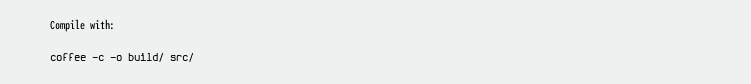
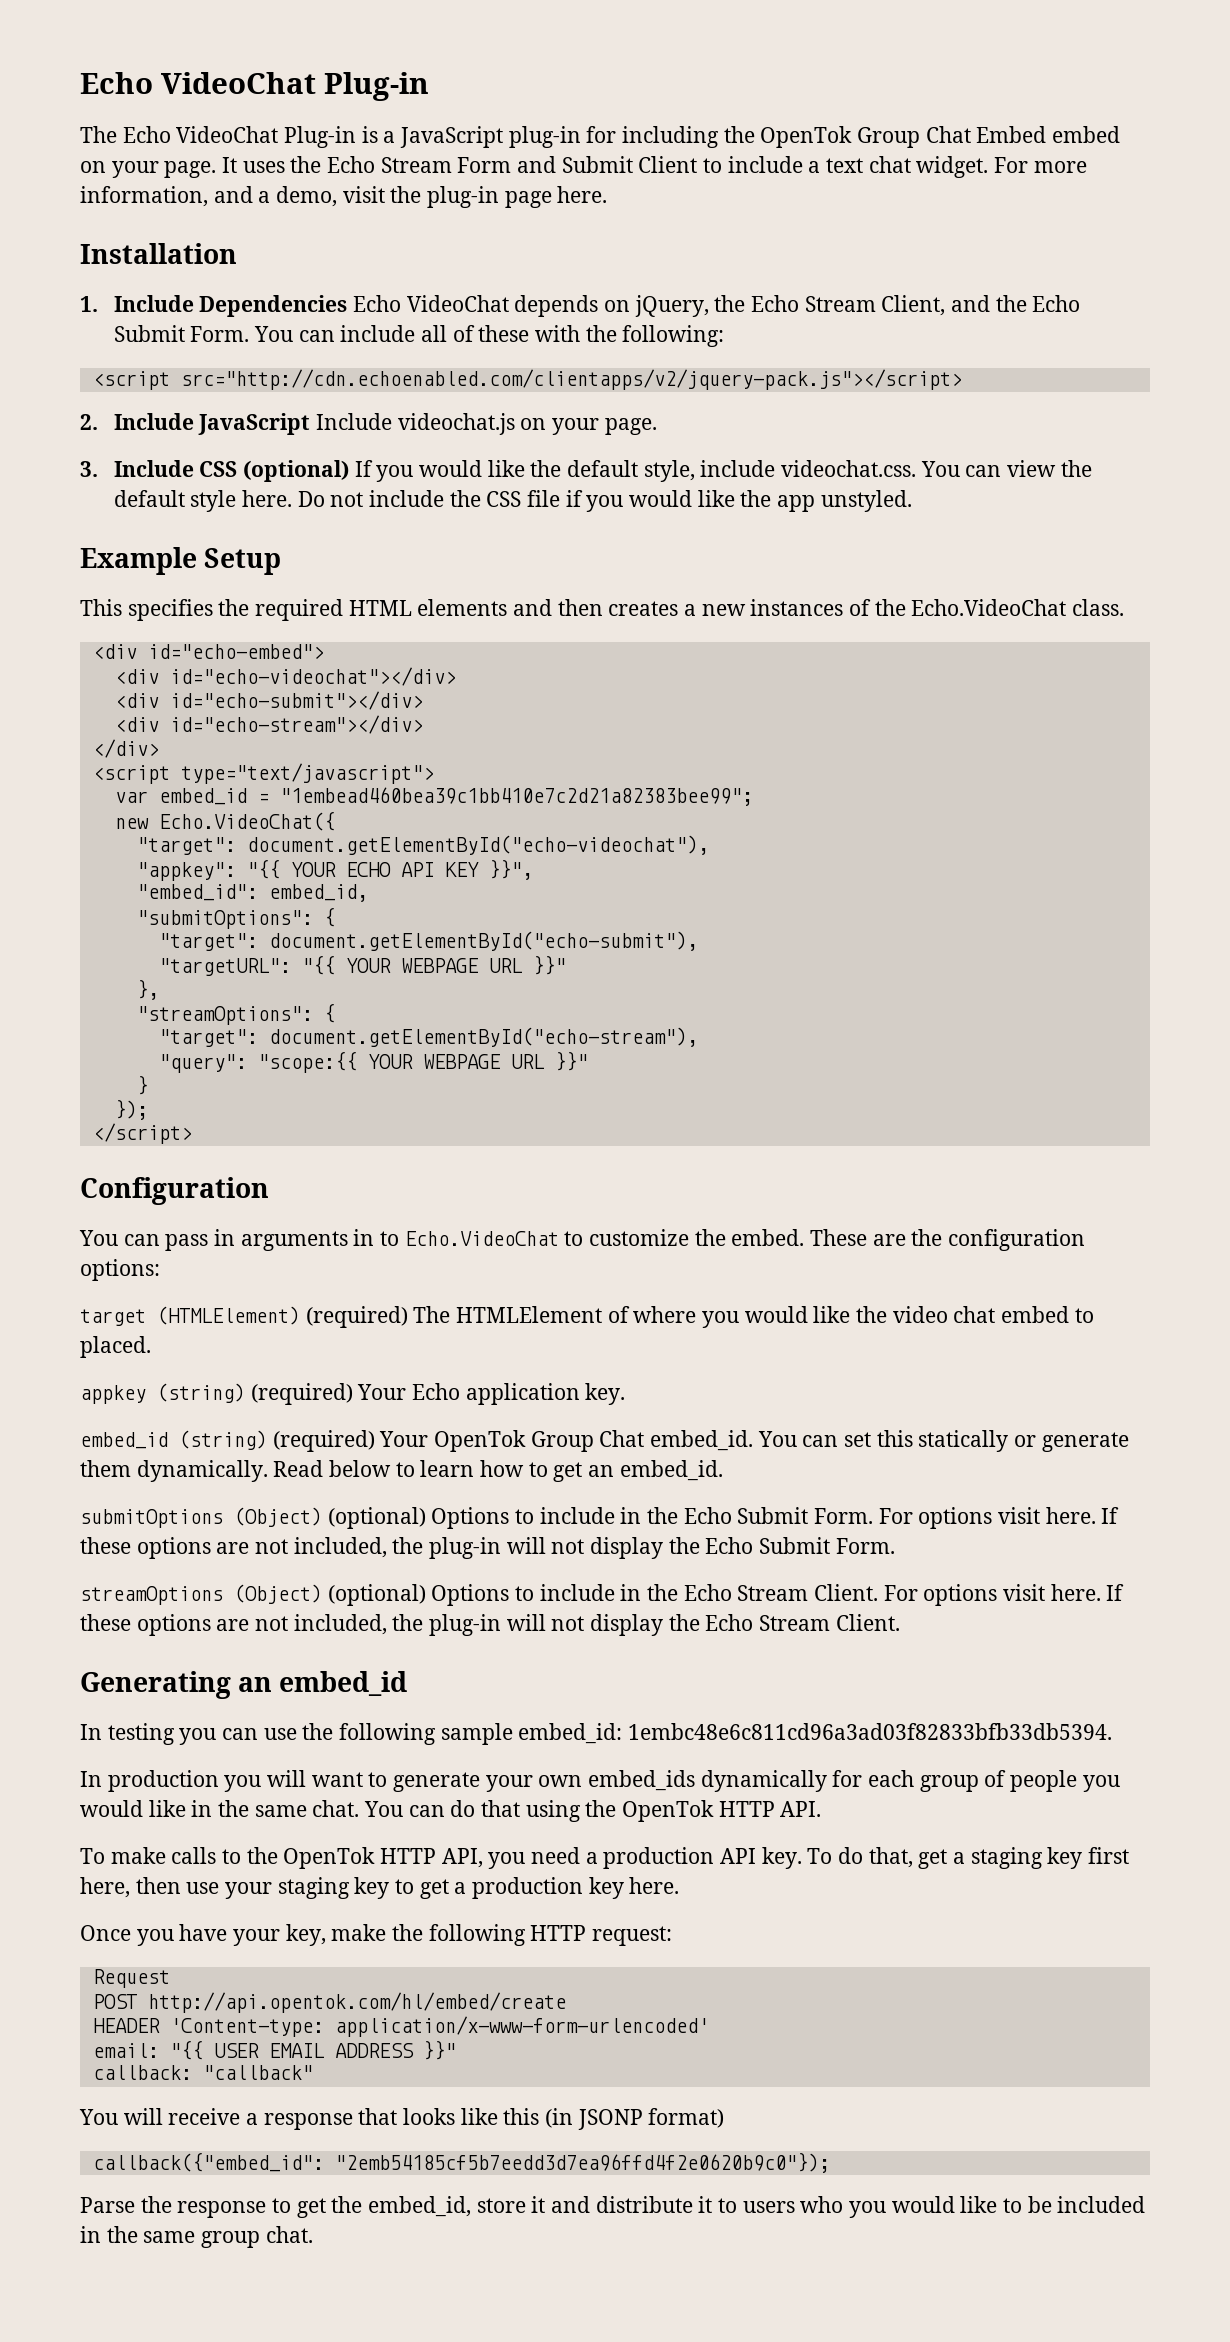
[50,19,115,32] [50,53,194,62] Compile with: // coffee -c -o build/ src/ -> [80,72,429,101] [80,126,1121,148] [80,156,1087,178] [80,186,608,208] [80,243,237,264] [80,295,1081,317] [113,325,725,347] [92,369,962,390] [80,413,657,435] [80,460,1092,482] [113,490,912,512] [80,547,282,575] [80,599,1125,621] [92,644,324,659] [114,667,456,686] [114,691,423,710] [114,715,423,734] [92,739,159,758] [92,763,434,784] [114,787,753,806] [114,811,335,831] [136,835,709,855] [136,859,533,881] [136,884,368,902] [136,907,335,929] [158,931,698,951] [158,955,566,976] [136,979,159,1000] [136,1003,335,1025] [158,1027,698,1047] [158,1051,588,1073] [136,1075,148,1095] [114,1099,148,1120] [92,1123,192,1144] [80,1177,269,1205] [79,1229,1086,1251] [80,1259,160,1281] [80,1306,1094,1328] [80,1336,151,1358] [80,1383,626,1405] [80,1430,1129,1452] [80,1460,723,1482] [80,1507,1120,1529] [80,1537,895,1559] [80,1584,1125,1606] [80,1614,900,1636] [80,1671,408,1699] [80,1723,1113,1745] [80,1770,1120,1792] [80,1800,822,1822] [80,1847,1130,1869] [80,1877,680,1899] [80,1924,673,1946] [92,1969,170,1988] [92,1992,566,2013] [92,2016,709,2037] [92,2040,456,2060] [92,2065,313,2080] [79,2108,725,2130] [92,2152,830,2173] [80,2196,1146,2218] [80,2226,313,2248] Echo VideoChat Plug-in // The Echo VideoChat Plug-in is a JavaScript plug-in for including the OpenTok Group Chat Embed embed on your page. It uses the Echo Stream Form and Submit Client to include a text chat widget. For more information, and a demo, visit the plug-in page here. // Installation // 1. Include Dependencies Echo VideoChat depends on jQuery, the Echo Stream Client, and the Echo Submit Form. You can include all of these with the following: // <script src="http://cdn.echoenabled.com/clientapps/v2/jquery-pack.js"></script> // 2. Include JavaScript Include videochat.js on your page. // 3. Include CSS (optional) If you would like the default style, include videochat.css. You can view the default style here. Do not include the CSS file if you would like the app unstyled. // Example Setup // This specifies the required HTML elements and then creates a new instances of the Echo.VideoChat class. // <div id="echo-embed"> // <div id="echo-videochat"></div> // <div id="echo-submit"></div> // <div id="echo-stream"></div> // </div> // <script type="text/javascript"> // var embed_id = "1embead460bea39c1bb410e7c2d21a82383bee99"; // new Echo.VideoChat({ // "target": document.getElementById("echo-videochat"), // "appkey": "{{ YOUR ECHO API KEY }}", // "embed_id": embed_id, // "submitOptions": { // "target": document.getElementById("echo-submit"), // "targetURL": "{{ YOUR WEBPAGE URL }}" // }, // "streamOptions": { // "target": document.getElementById("echo-stream"), // "query": "scope:{{ YOUR WEBPAGE URL }}" // } // }); // </script> // Configuration // You can pass in arguments in to Echo.VideoChat to customize the embed. These are the configuration options: // target (HTMLElement) (required) The HTMLElement of where you would like the video chat embed to placed. // appkey (string) (required) Your Echo application key. // embed_id (string) (required) Your OpenTok Group Chat embed_id. You can set this statically or generate them dynamically. Read below to learn how to get an embed_id. // submitOptions (Object) (optional) Options to include in the Echo Submit Form. For options visit here. If these options are not included, the plug-in will not display the Echo Submit Form. // streamOptions (Object) (optional) Options to include in the Echo Stream Client. For options visit here. If these options are not included, the plug-in will not display the Echo Stream Client. // Generating an embed_id // In testing you can use the following sample embed_id: 1embc48e6c811cd96a3ad03f82833bfb33db5394. // In production you will want to generate your own embed_ids dynamically for each group of people you would like in the same chat. You can do that using the OpenTok HTTP API. // To make calls to the OpenTok HTTP API, you need a production API key. To do that, get a staging key first here, then use your staging key to get a production key here. // Once you have your key, make the following HTTP request: // Request // POST http://api.opentok.com/hl/embed/create // HEADER 'Content-type: application/x-www-form-urlencoded' // email: "{{ USER EMAIL ADDRESS }}" // callback: "callback" // You will receive a response that looks like this (in JSONP format) // callback({"embed_id": "2emb54185cf5b7eedd3d7ea96ffd4f2e0620b9c0"}); // Parse the response to get the embed_id, store it and distribute it to users who you would like to be included in the same group chat.

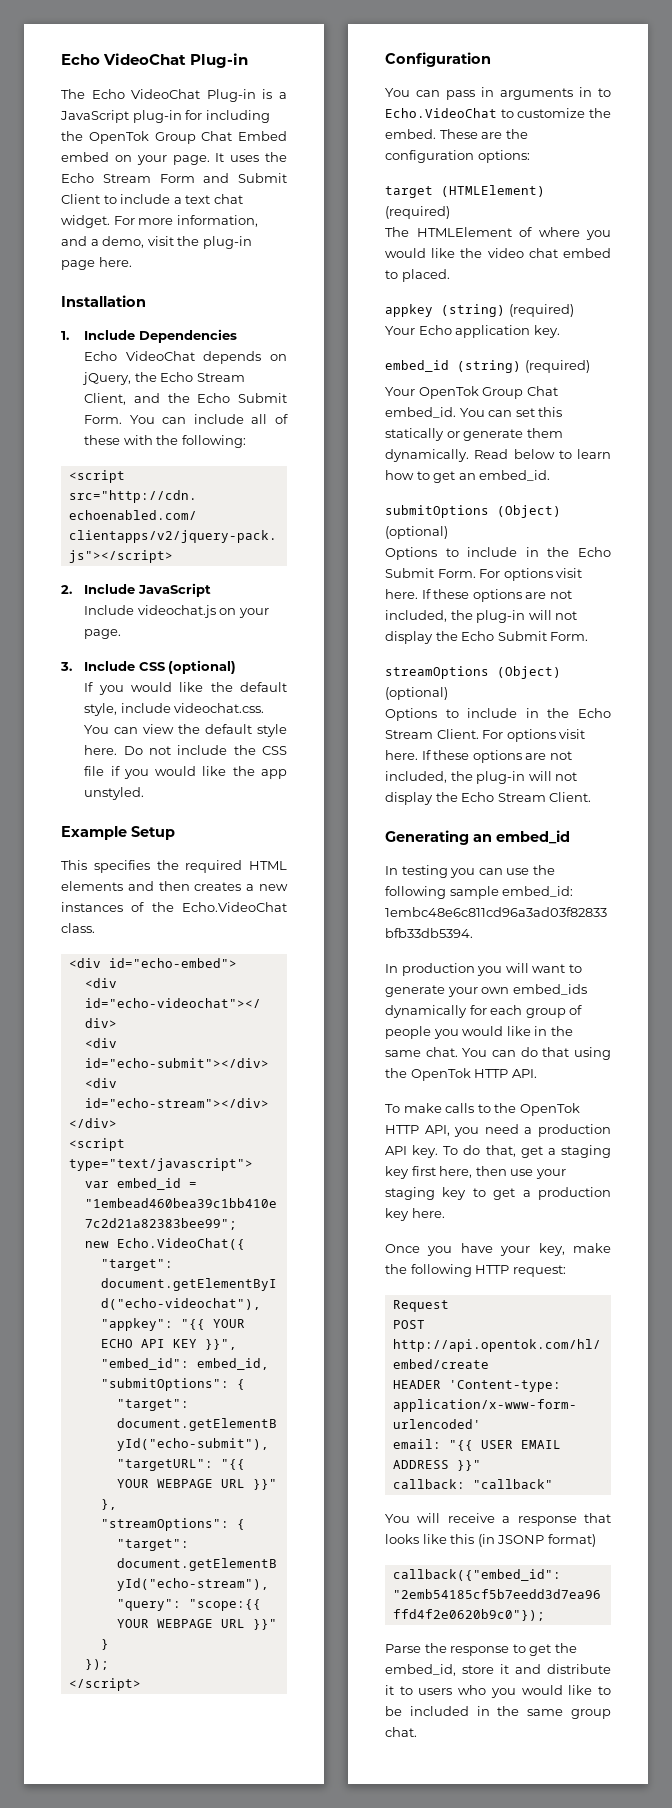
(348, 306) none -> (237, 336) //
(311, 424) none -> (211, 590) //
(349, 471) none -> (237, 667) //
(408, 1317) none -> (450, 212) //
(353, 1394) none -> (574, 310) //
(375, 1441) none -> (590, 366) //
(426, 1518) none -> (448, 532) //
(426, 1595) none -> (448, 693) //

